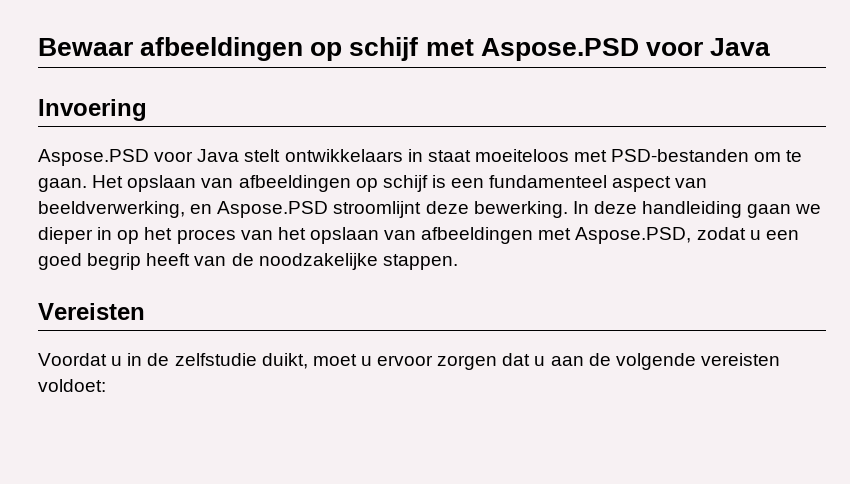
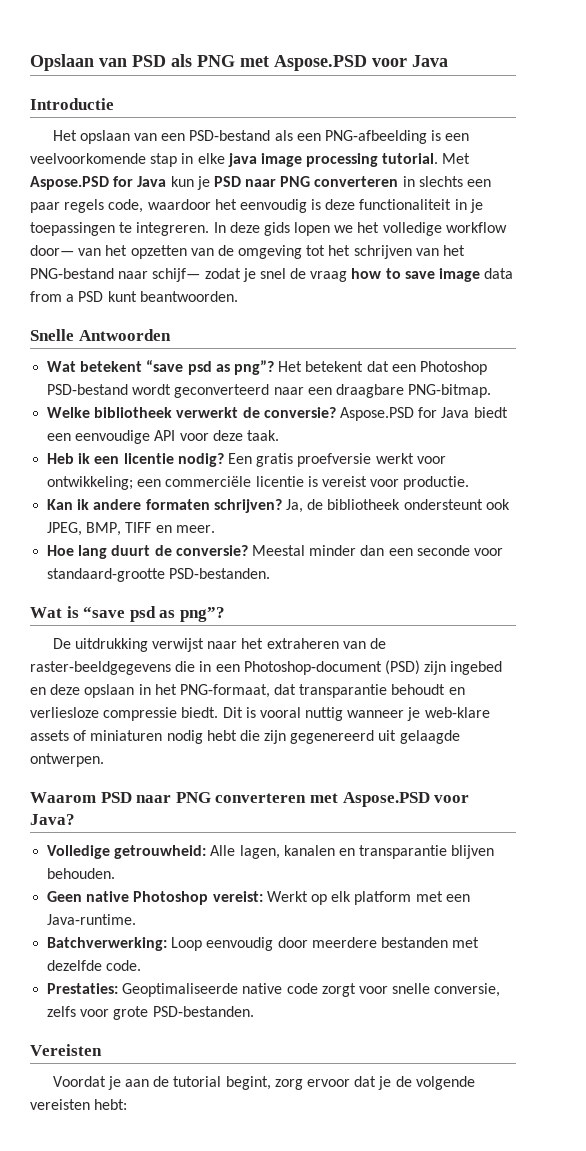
[38,37,419,61] Bewaar afbeeldingen op schijf -> [30,54,235,71] Opslaan van PSD als PNG
[38,99,147,121] [38,149,803,166] [38,175,708,192] [38,201,822,218] [38,227,799,244] [38,253,458,270] [38,303,145,320] [38,353,584,370] Invoering // Aspose.PSD voor Java stelt ontwikkelaars in staat moeiteloos met PSD-bestanden om te gaan. Het opslaan van afbeeldingen op schijf is een fundamenteel aspect van beeldverwerking, en Aspose.PSD stroomlijnt deze bewerking. In deze handleiding gaan we dieper in op het proces van het opslaan van afbeeldingen met Aspose.PSD, zodat u een goed begrip heeft van de noodzakelijke stappen. // Vereisten // Voordat u in de zelfstudie duikt, moet u ervoor zorgen dat u aan -> [30,98,114,110] [52,130,470,144] [30,153,471,167] [30,176,492,190] [30,199,483,213] [30,222,507,236] [30,245,466,259] [30,268,514,282] [30,291,238,302] [30,329,171,341] [47,360,487,375] [47,384,492,398] [47,407,508,421] [47,430,279,444] [47,453,446,467] [47,476,470,490] [47,499,510,513] [47,522,215,536] [47,545,503,559] [47,568,271,582] [30,606,225,622] [52,638,386,652] [30,660,503,675] [30,684,465,698] [30,707,490,721] [30,730,460,744] [30,753,104,767] [30,792,470,807] [30,814,75,825] [47,845,495,859] [47,868,116,879] [47,891,470,905] [47,914,137,925] [47,937,480,951] [47,960,142,971] [47,983,501,997] [47,1006,254,1020] [30,1044,102,1056] [52,1076,392,1090] Introductie // Het opslaan van een PSD‑bestand als een PNG‑afbeelding is een veelvoorkomende stap in elke java image processing tutorial. Met Aspose.PSD for Java kun je PSD naar PNG converteren in slechts een paar regels code, waardoor het eenvoudig is deze functionaliteit in je toepassingen te integreren. In deze gids lopen we het volledige workflow door— van het opzetten van de omgeving tot het schrijven van het PNG‑bestand naar schijf— zodat je snel de vraag how to save image data from a PSD kunt beantwoorden. // Snelle Antwoorden // Wat betekent “save psd as png”? Het betekent dat een Photoshop PSD‑bestand wordt geconverteerd naar een draagbare PNG‑bitmap. // Welke bibliotheek verwerkt de conversie? Aspose.PSD for Java biedt een eenvoudige API voor deze taak. // Heb ik een licentie nodig? Een gratis proefversie werkt voor ontwikkeling; een commerciële licentie is vereist voor productie. // Kan ik andere formaten schrijven? Ja, de bibliotheek ondersteunt ook JPEG, BMP, TIFF en meer. // Hoe lang duurt de conversie? Meestal minder dan een seconde voor standaard‑grootte PSD‑bestanden. // Wat is “save psd as png”? // De uitdrukking verwijst naar het extraheren van de raster‑beeldgegevens die in een Photoshop‑document (PSD) zijn ingebed en deze opslaan in het PNG‑formaat, dat transparantie behoudt en verliesloze compressie biedt. Dit is vooral nuttig wanneer je web‑klare assets of miniaturen nodig hebt die zijn gegenereerd uit gelaagde ontwerpen. // Waarom PSD naar PNG converteren met Aspose.PSD voor Java? // Volledige getrouwheid: Alle lagen, kanalen en transparantie blijven behouden. // Geen native Photoshop vereist: Werkt op elk platform met een Java‑runtime. // Batchverwerking: Loop eenvoudig door meerdere bestanden met dezelfde code. // Prestaties: Geoptimaliseerde native code zorgt voor snelle conversie, zelfs voor grote PSD‑bestanden. // Vereisten // Voordat je aan de tutorial begint, zorg ervoor dat je
[38,379,106,392] voldoet: -> [94,1099,128,1110] hebt:

